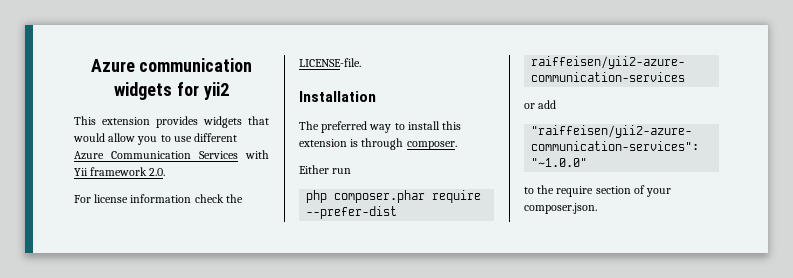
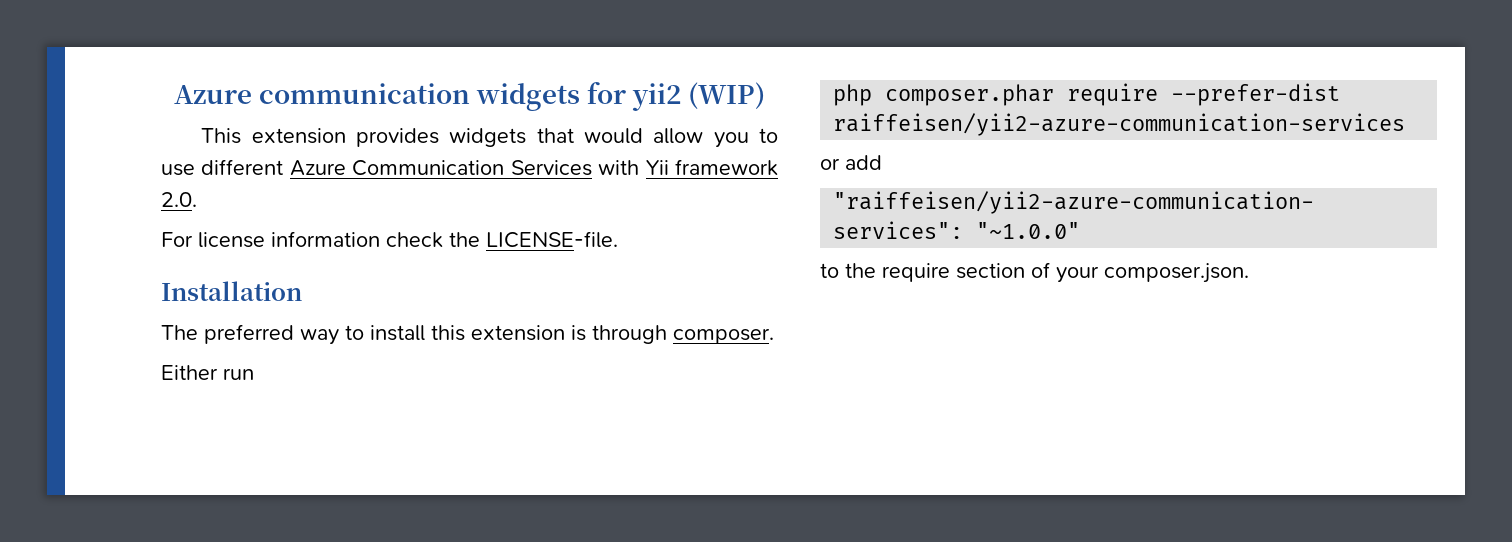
(229, 91) none -> [688,82,766,109] (WIP)

